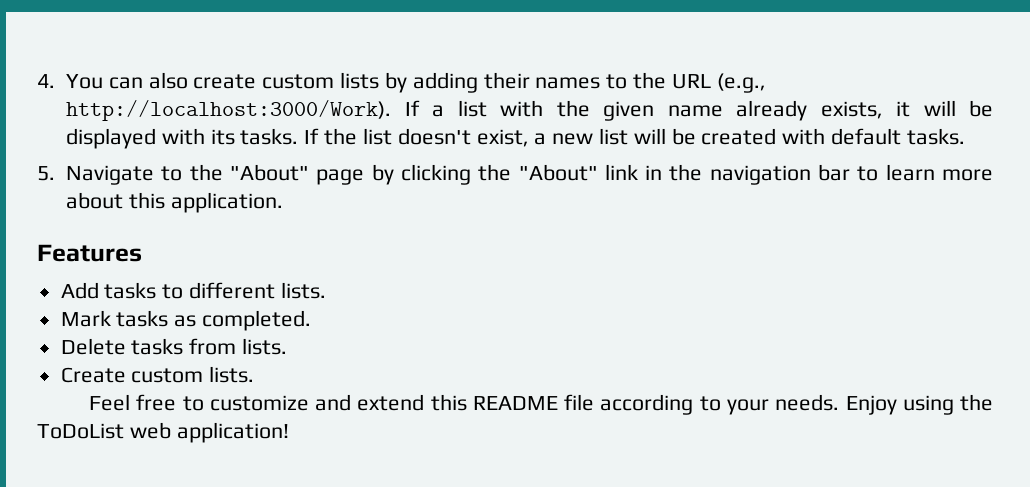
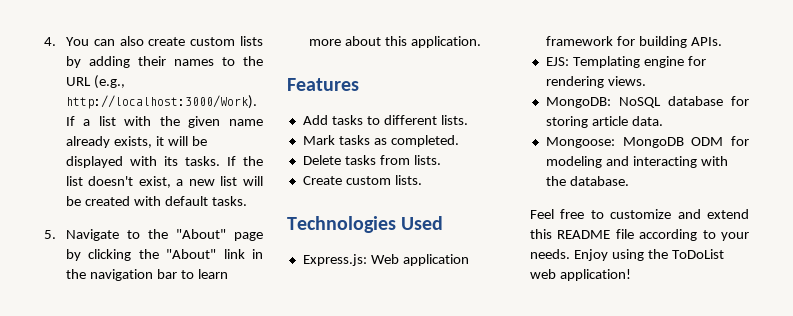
(255, 374) none -> [287,216,444,233] [302,254,469,266] [545,36,722,48] [545,56,706,68] [545,76,646,88] [545,96,749,108] [545,116,663,128] [545,136,749,148] [545,156,728,168] [545,176,629,186] // Technologies Used // Express.js: Web application framework for building APIs. // EJS: Templating engine for rendering views. // MongoDB: NoSQL database for storing article data. // Mongoose: MongoDB ODM for modeling and interacting with the database.

